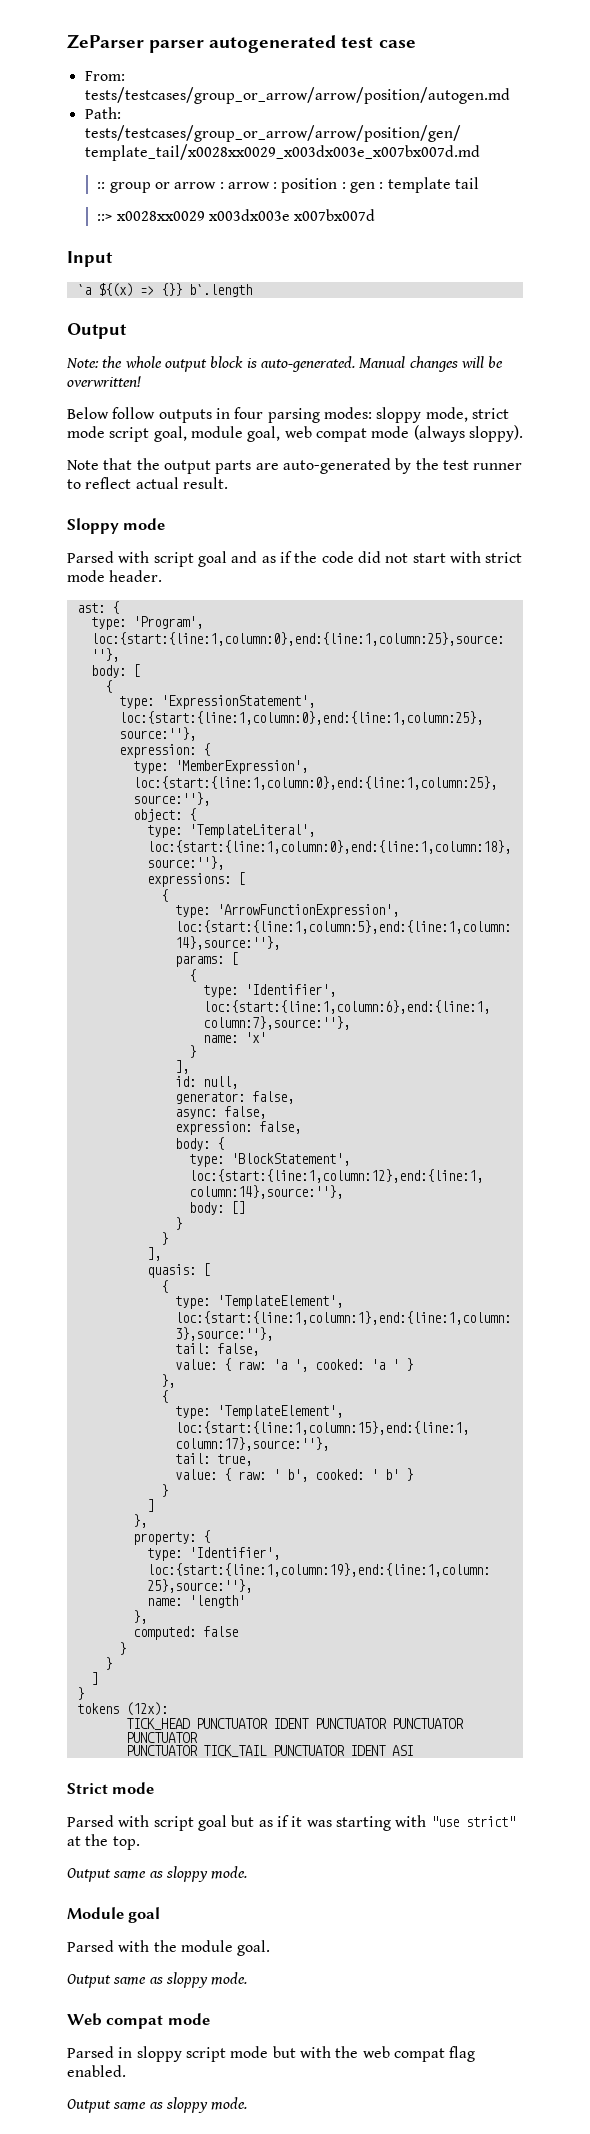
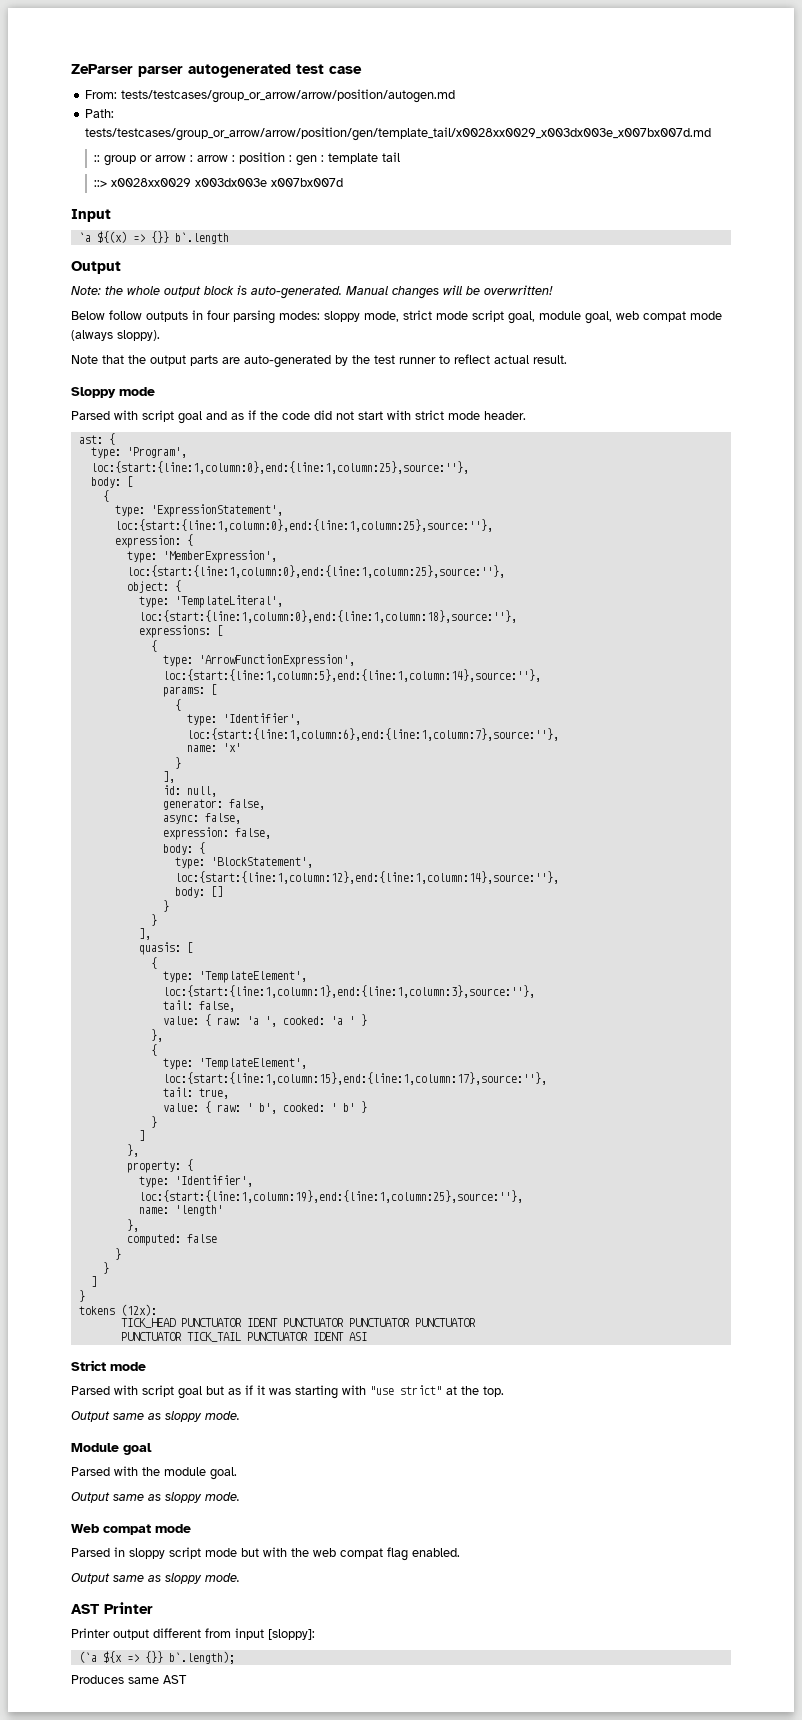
(248, 2103) none -> [71,1602,153,1614] [71,1628,315,1640] [78,1651,235,1664] [71,1675,187,1684] // AST Printer // Printer output different from input [sloppy]: // (`a ${x => {}} b`.length); // Produces same AST

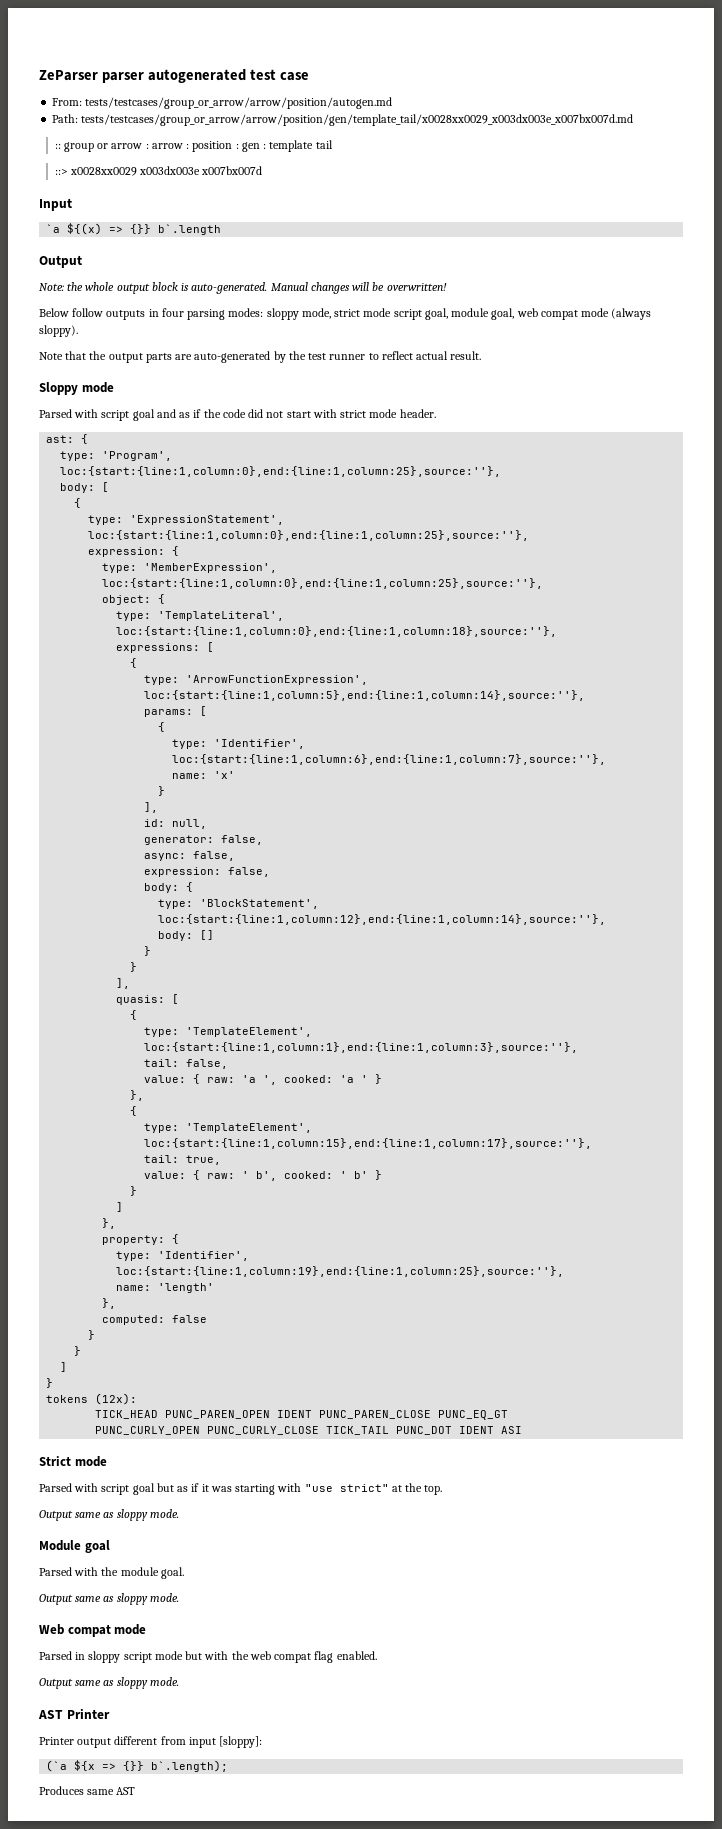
[180,1318,476,1327] [120,1332,308,1342] PUNCTUATOR IDENT PUNCTUATOR PUNCTUATOR PUNCTUATOR // PUNCTUATOR TICK_TAIL PUNCTUATOR -> [165,1410,509,1420] [95,1426,453,1435] PUNC_PAREN_OPEN IDENT PUNC_PAREN_CLOSE PUNC_EQ_GT // PUNC_CURLY_OPEN PUNC_CURLY_CLOSE TICK_TAIL PUNC_DOT

